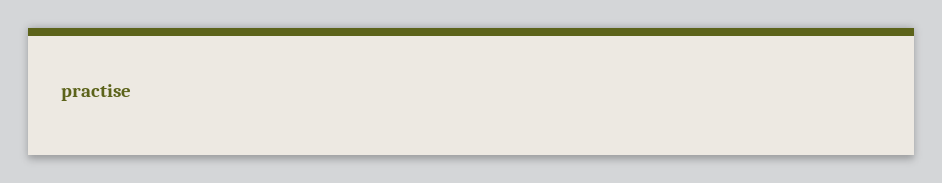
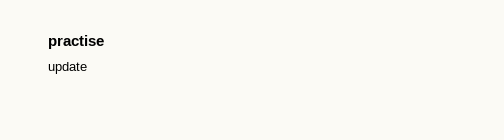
(131, 92) none -> [48,62,87,74] // update

